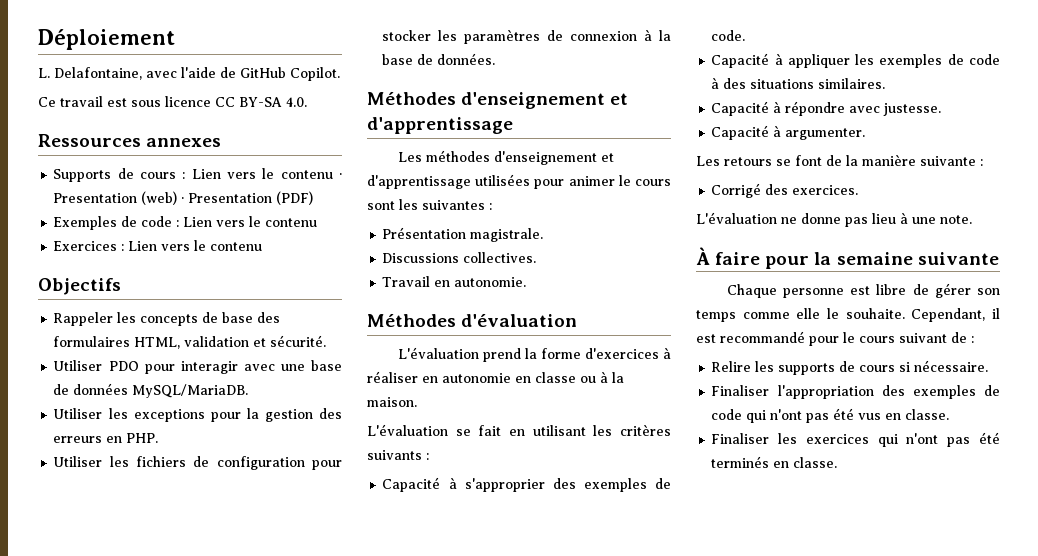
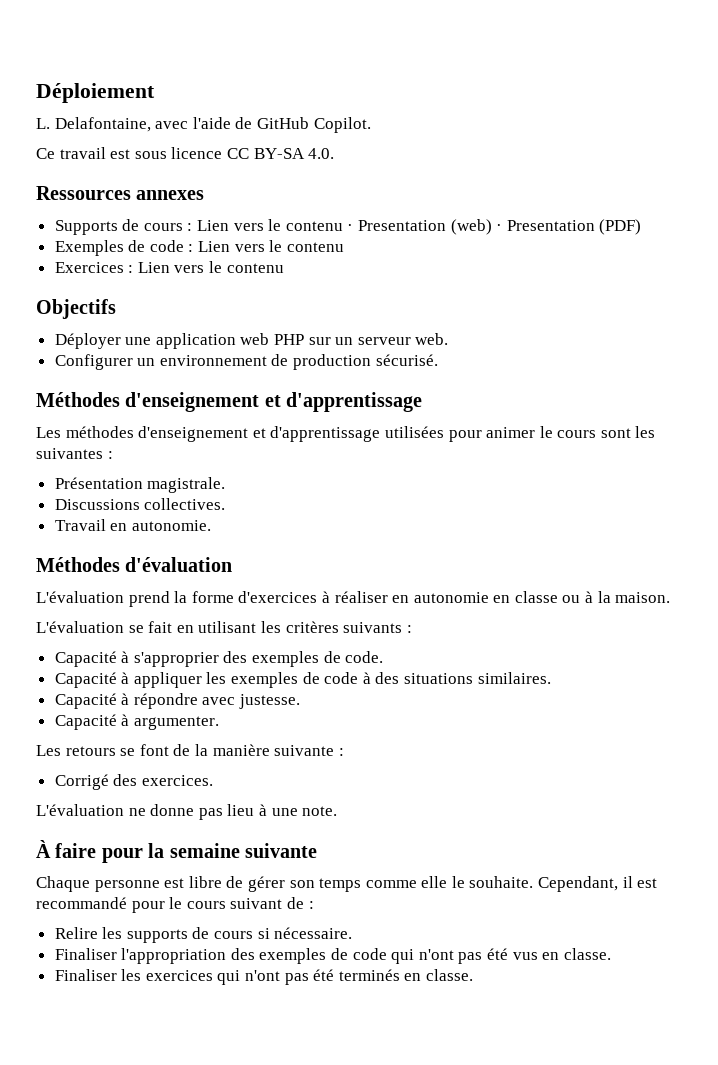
[53,312,281,326] [53,335,327,349] [53,360,342,374] [53,383,249,398] [53,408,342,422] [53,433,159,443] [53,456,342,470] [382,29,671,44] [382,53,496,65] Rappeler les concepts de base des formulaires HTML, validation et sécurité. // Utiliser PDO pour interagir avec une base de données MySQL/MariaDB. // Utiliser les exceptions pour la gestion des erreurs en PHP. // Utiliser les fichiers de configuration pour stocker les paramètres de connexion à la base de données. -> [54,333,449,349] [54,354,438,370] Déployer une application web PHP sur un serveur web. // Configurer un environnement de production sécurisé.

